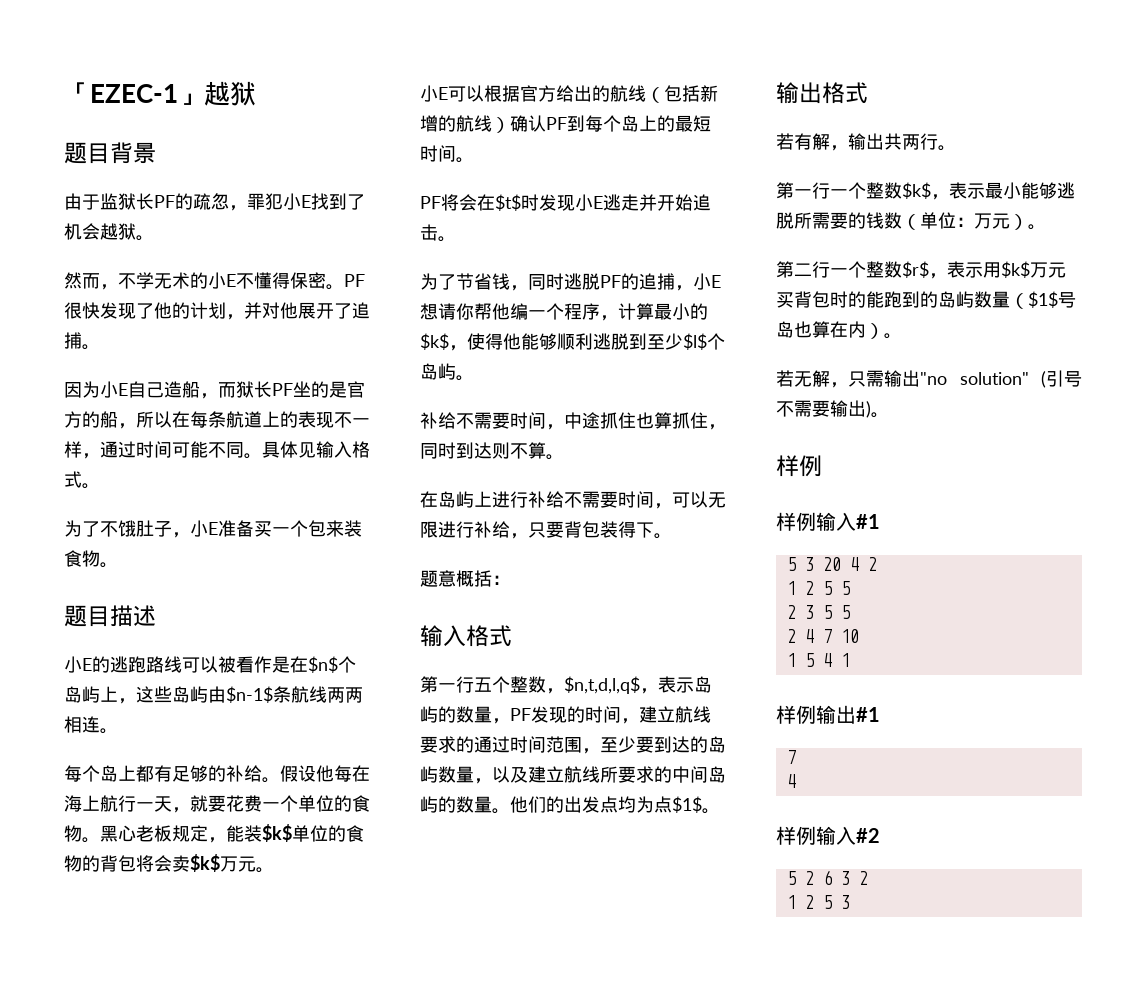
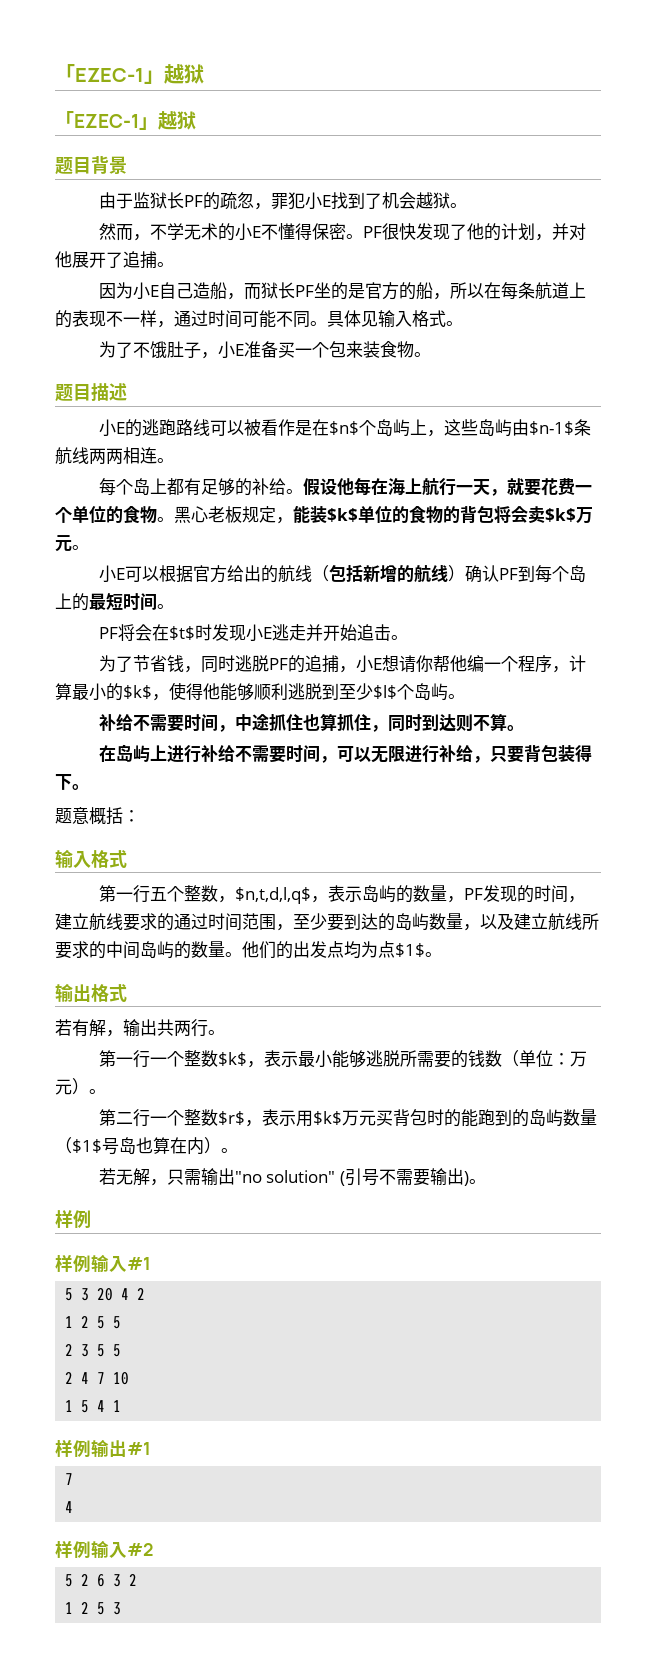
[64,81,256,106] 「EZEC-1」越狱 -> [55,64,204,84] [55,111,196,130] 「EZEC-1」越狱 // 「EZEC-1」越狱

